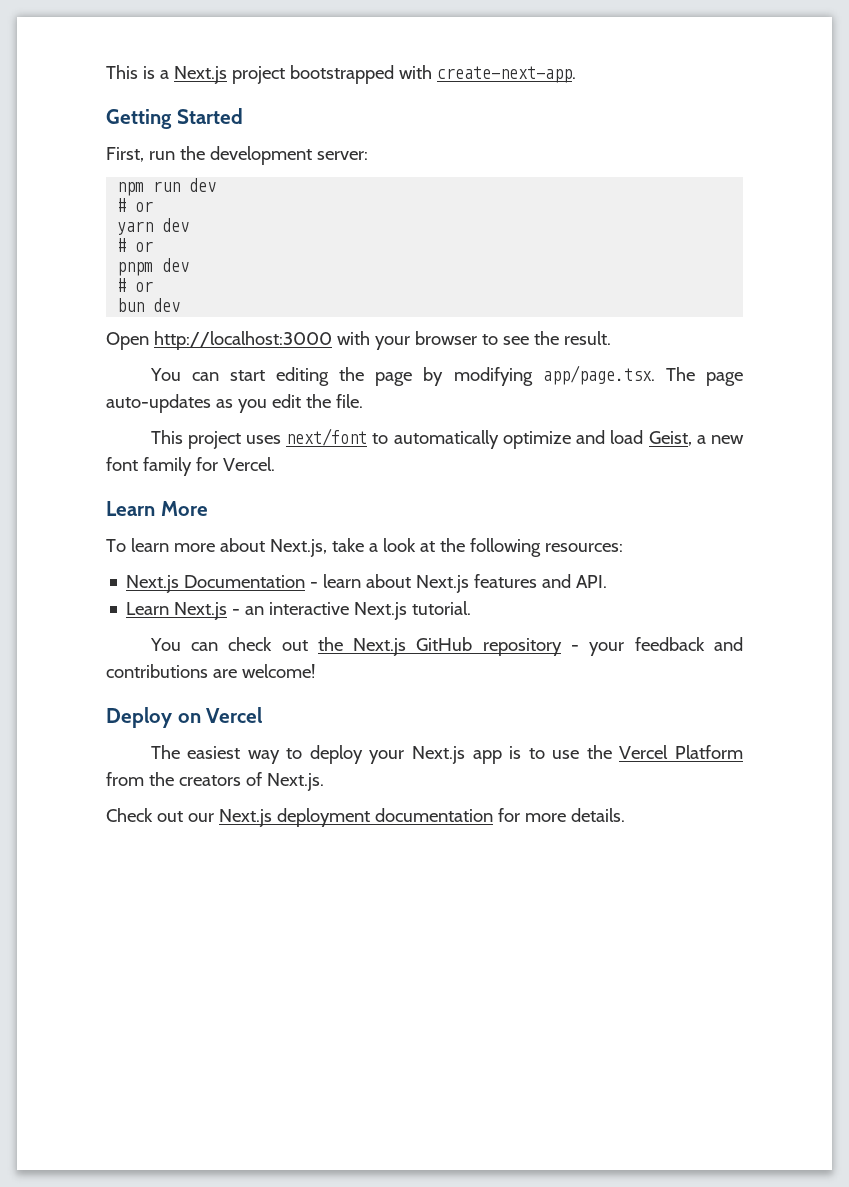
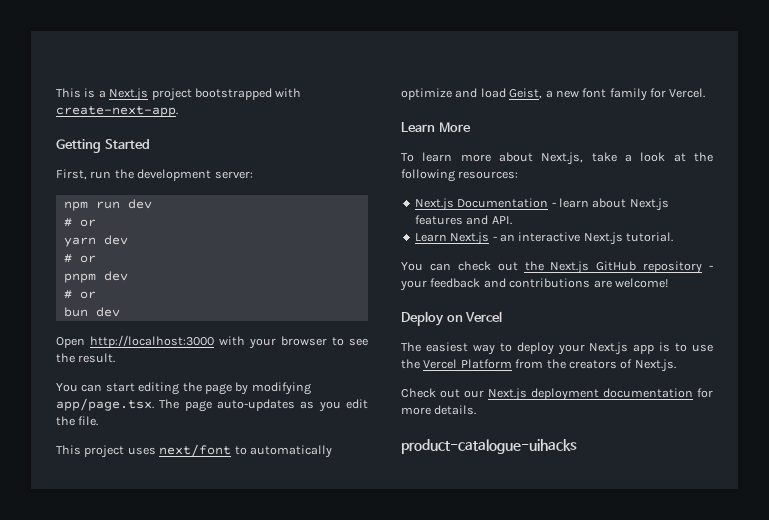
(625, 815) none -> [401,439,577,454] // product-catalogue-uihacks

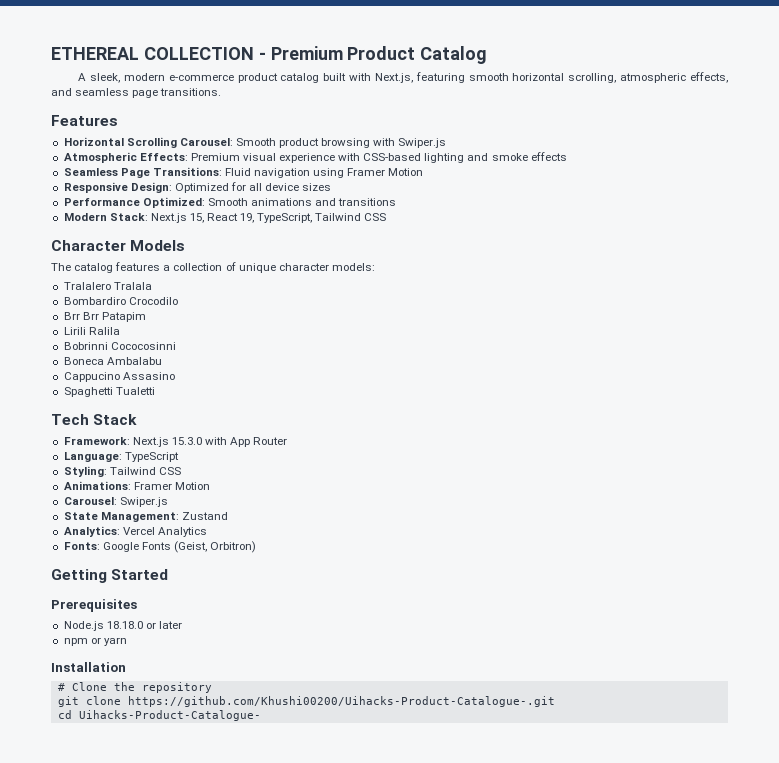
[56,88,302,101] [56,106,178,117] [56,139,150,153] [56,169,253,181] [63,199,152,211] [63,218,96,227] [63,235,128,247] [63,254,96,263] [63,271,128,283] [63,290,96,299] [63,307,120,317] [56,335,368,349] [56,353,116,363] [56,382,311,395] [56,398,368,412] [56,416,99,426] [56,444,332,458] [401,88,706,101] [401,122,471,132] [401,152,713,165] [401,169,519,182] [414,198,669,211] [414,215,512,225] [414,232,673,245] [401,261,713,274] [400,278,668,291] [401,311,503,326] [401,342,713,355] [401,359,676,372] [401,388,713,401] [401,405,477,415] [401,439,577,454] This is a Next.js project bootstrapped with create-next-app. // Getting Started // First, run the development server: // npm run dev // # or // yarn dev // # or // pnpm dev // # or // bun dev // Open http://localhost:3000 with your browser to see the result. // You can start editing the page by modifying app/page.tsx. The page auto-updates as you edit the file. // This project uses next/font to automatically optimize and load Geist, a new font family for Vercel. // Learn More // To learn more about Next.js, take a look at the following resources: // Next.js Documentation - learn about Next.js features and API. // Learn Next.js - an interactive Next.js tutorial. // You can check out the Next.js GitHub repository - your feedback and contributions are welcome! // Deploy on Vercel // The easiest way to deploy your Next.js app is to use the Vercel Platform from the creators of Next.js. // Check out our Next.js deployment documentation for more details. // product-catalogue-uihacks -> [51,46,488,64] [78,72,729,83] [51,88,222,98] [51,115,118,126] [63,137,447,148] [63,152,567,163] [63,167,424,178] [63,182,332,193] [63,197,397,208] [63,213,387,223] [51,240,186,251] [51,262,375,273] [63,282,152,290] [63,297,178,305] [63,312,146,322] [63,327,120,335] [63,342,176,350] [63,357,162,365] [63,372,175,382] [63,387,155,397] [51,414,138,425] [63,437,288,447] [63,452,179,462] [63,466,181,477] [63,481,210,490] [63,497,168,507] [63,512,228,522] [63,526,207,537] [63,541,257,553] [51,569,169,583] [51,599,137,612] [63,621,182,631] [63,637,127,646] [51,662,126,672] [57,682,212,693] [57,696,555,707] [57,710,261,721] ETHEREAL COLLECTION - Premium Product Catalog // A sleek, modern e-commerce product catalog built with Next.js, featuring smooth horizontal scrolling, atmospheric effects, and seamless page transitions. // Features // Horizontal Scrolling Carousel: Smooth product browsing with Swiper.js // Atmospheric Effects: Premium visual experience with CSS-based lighting and smoke effects // Seamless Page Transitions: Fluid navigation using Framer Motion // Responsive Design: Optimized for all device sizes // Performance Optimized: Smooth animations and transitions // Modern Stack: Next.js 15, React 19, TypeScript, Tailwind CSS // Character Models // The catalog features a collection of unique character models: // Tralalero Tralala // Bombardiro Crocodilo // Brr Brr Patapim // Lirili Ralila // Bobrinni Cococosinni // Boneca Ambalabu // Cappucino Assasino // Spaghetti Tualetti // Tech Stack // Framework: Next.js 15.3.0 with App Router // Language: TypeScript // Styling: Tailwind CSS // Animations: Framer Motion // Carousel: Swiper.js // State Management: Zustand // Analytics: Vercel Analytics // Fonts: Google Fonts (Geist, Orbitron) // Getting Started // Prerequisites // Node.js 18.18.0 or later // npm or yarn // Installation // # Clone the repository // git clone https://github.com/Khushi00200/Uihacks-Product-Catalogue-.git // cd Uihacks-Product-Catalogue-

